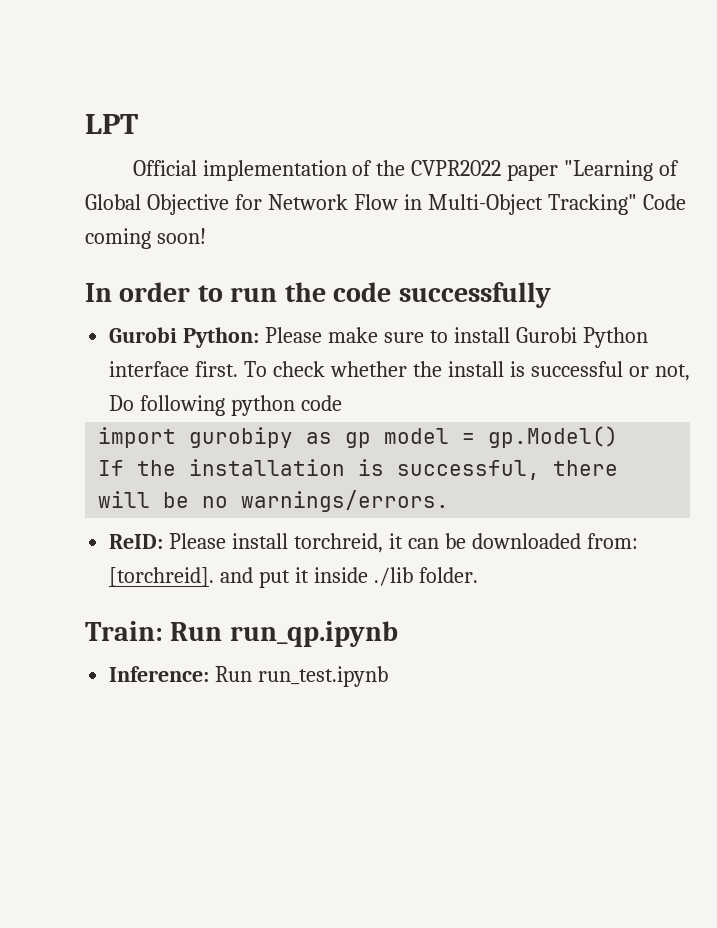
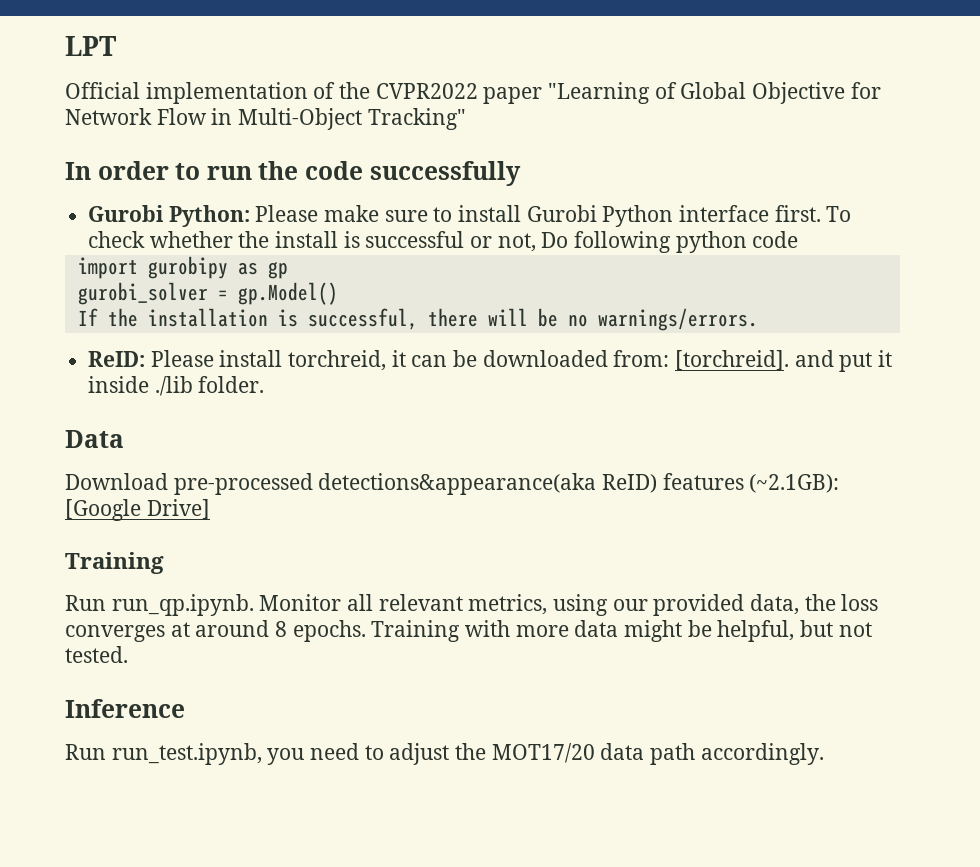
[642,194,686,210] [85,228,206,249] Code coming soon! -> (466, 119) none
[384,428,450,444] model -> [77,282,208,305] // gurobi_solver
[85,621,398,647] [109,666,389,687] Train: Run run_qp.ipynb // Inference: Run run_test.ipynb -> [65,430,124,448] [65,473,840,495] [65,499,210,521] [65,552,164,574] [65,594,879,616] [65,620,872,642] [65,646,128,663] [65,699,185,718] [65,743,824,765] Data // Download pre-processed detections&appearance(aka ReID) features (~2.1GB): [Google Drive] // Training // Run run_qp.ipynb. Monitor all relevant metrics, using our provided data, the loss converges at around 8 epochs. Training with more data might be helpful, but not tested. // Inference // Run run_test.ipynb, you need to adjust the MOT17/20 data path accordingly.

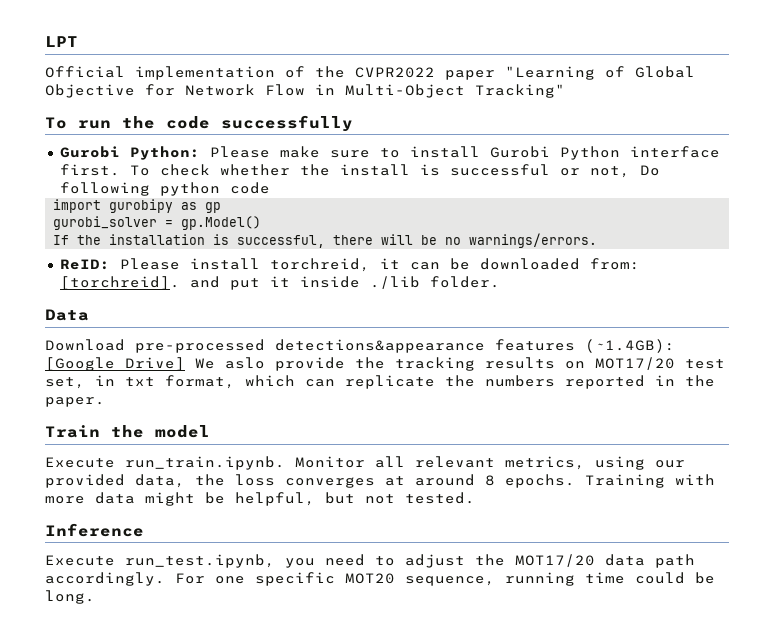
[65,161,201,180] In order to -> [45,117,67,129] To
[318,473,840,495] [65,499,210,521] [65,552,164,574] [65,594,254,616] detections&appearance(aka ReID) features (~2.1GB): [Google Drive] // Training // Run run_qp.ipynb. -> [275,339,675,353] [45,357,725,371] [45,375,715,389] [45,397,105,407] [45,425,210,438] [45,456,285,470] detections&appearance features (~1.4GB): [Google Drive] We aslo provide the tracking results on MOT17/20 test set, in txt format, which can replicate the numbers reported in the paper. // Train the model // Execute run_train.ipynb.
[65,744,106,760] Run -> [45,555,115,566] Execute
(824, 754) none -> [175,572,715,586] [45,590,95,604] For one specific MOT20 sequence, running time could be long.

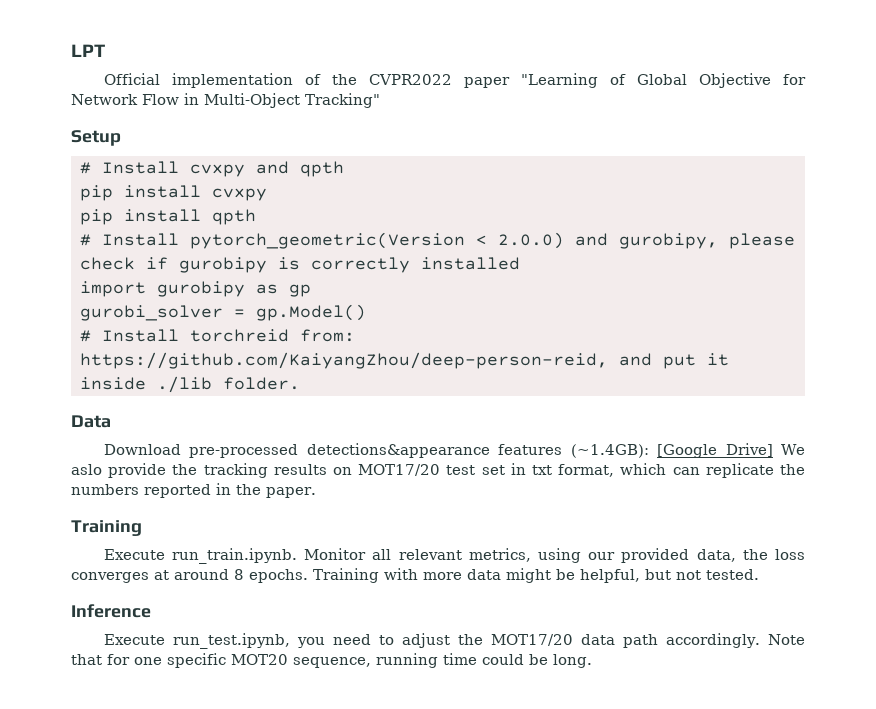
[45,115,353,132] [59,146,720,160] [59,164,660,178] [59,182,270,196] To run the code successfully // Gurobi Python: Please make sure to install Gurobi Python interface first. To check whether the install is successful or not, Do following python code -> [71,130,121,146] [79,161,344,177] [79,185,267,201] [79,209,256,225] [79,232,795,249] [79,257,520,273] Setup // # Install cvxpy and qpth // pip install cvxpy // pip install qpth // # Install pytorch_geometric(Version < 2.0.0) and gurobipy, please check if gurobipy is correctly installed
[53,233,598,248] [59,258,640,272] [59,276,180,290] If the installation is successful, there will be no warnings/errors. // ReID: Please install torchreid, it can be downloaded from: [torchreid]. -> [79,329,355,342] [79,352,608,369] # Install torchreid from: https://github.com/KaiyangZhou/deep-person-reid,
[45,377,85,389] set, -> [481,465,505,475] set
[45,425,210,438] Train the model -> [71,520,142,536] Training
[175,573,205,584] For -> [768,634,805,645] [71,654,130,665] Note that for

